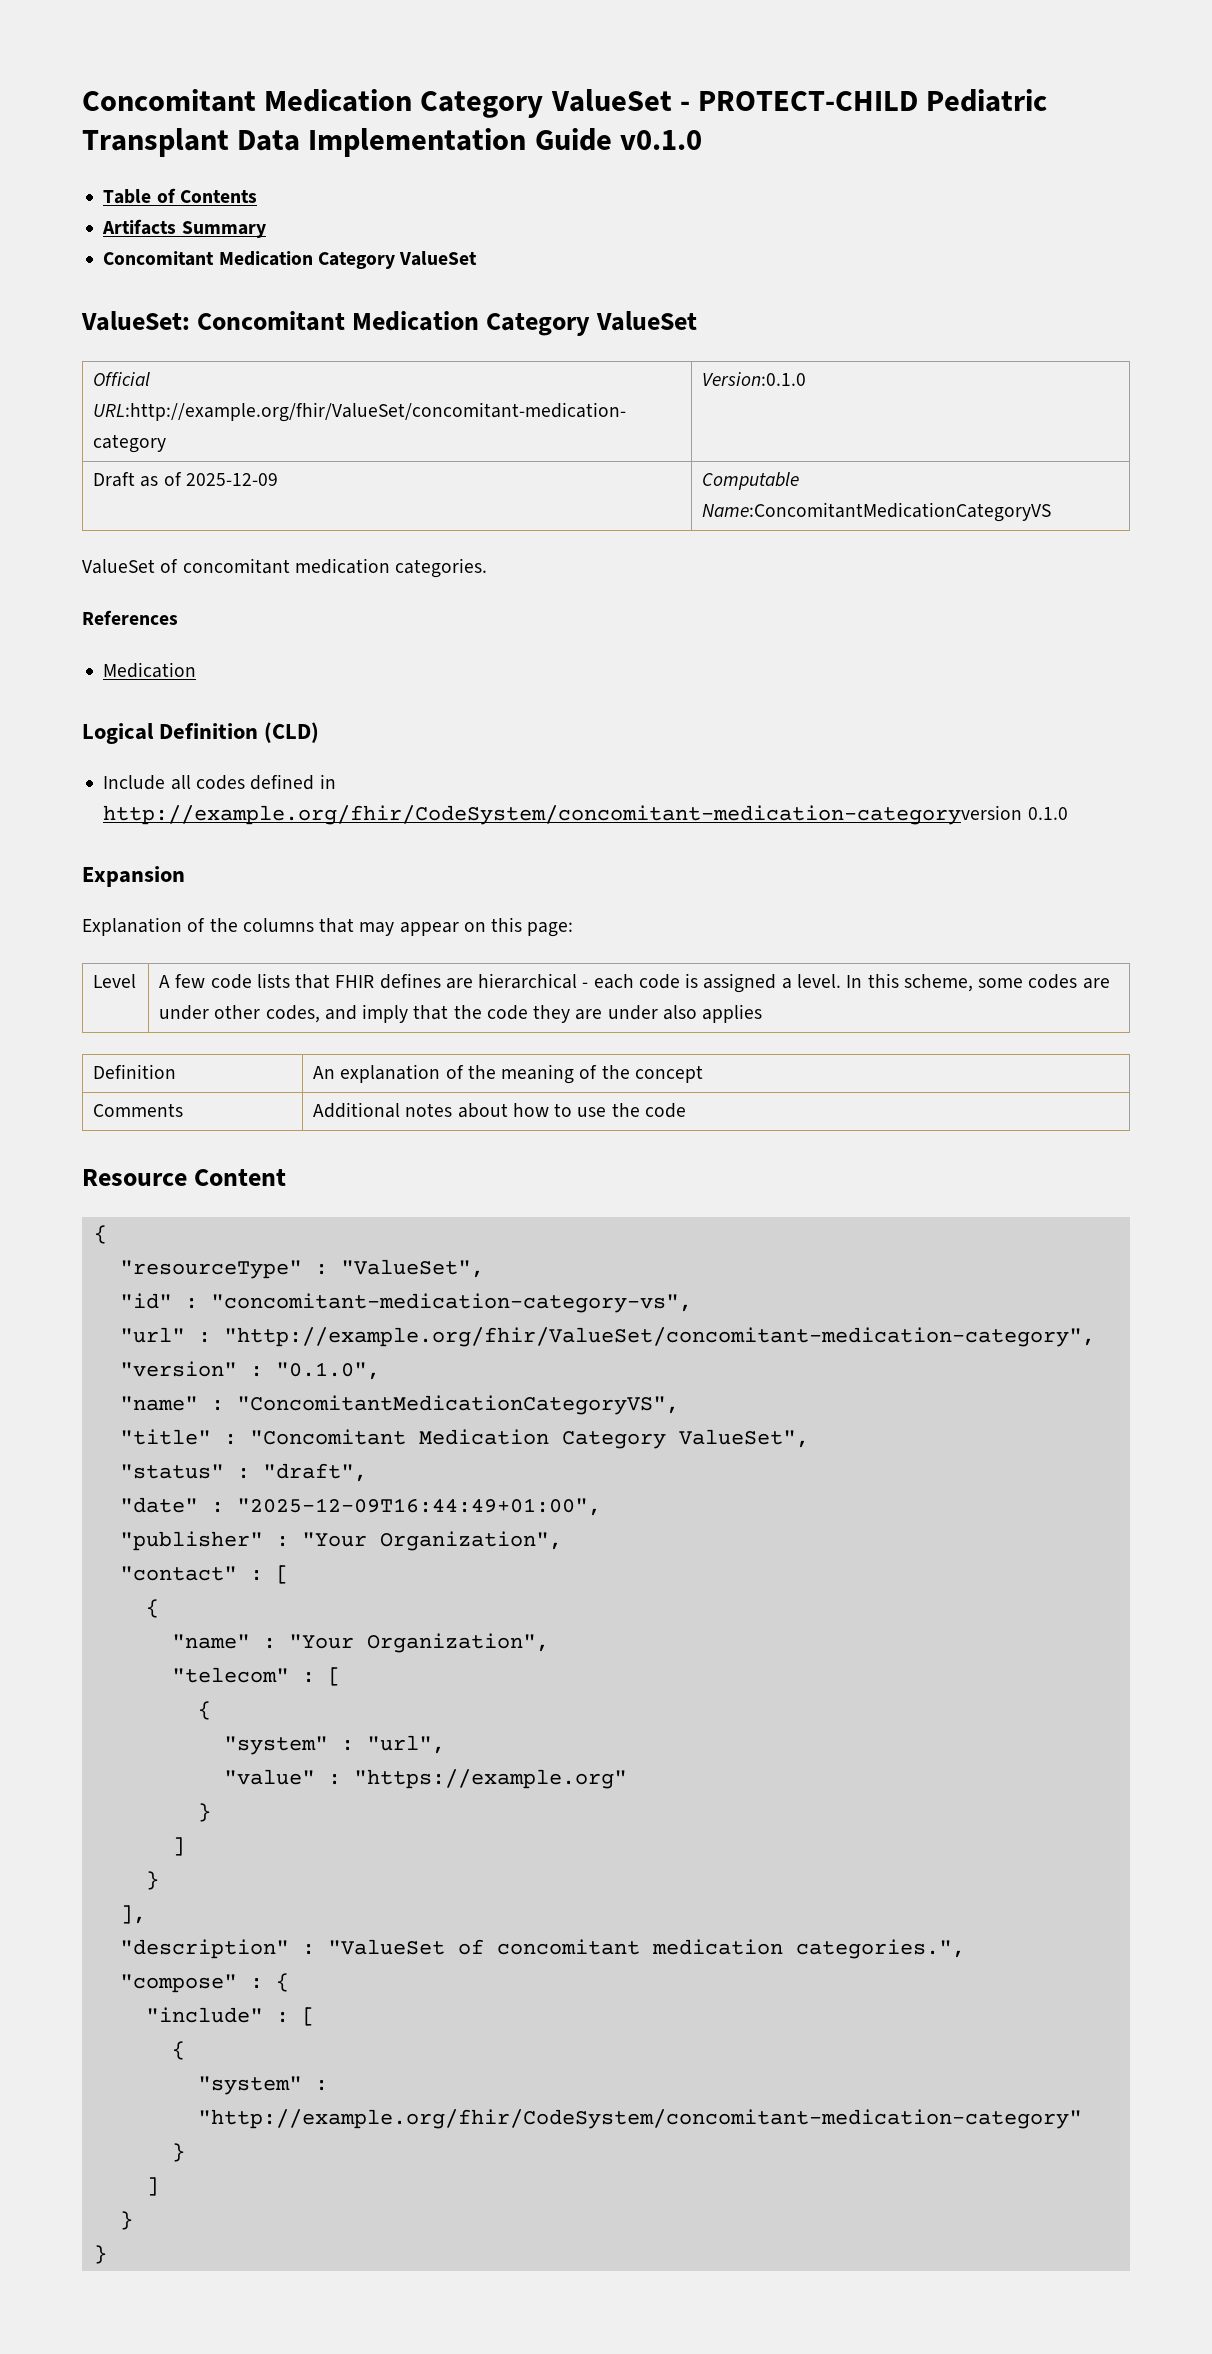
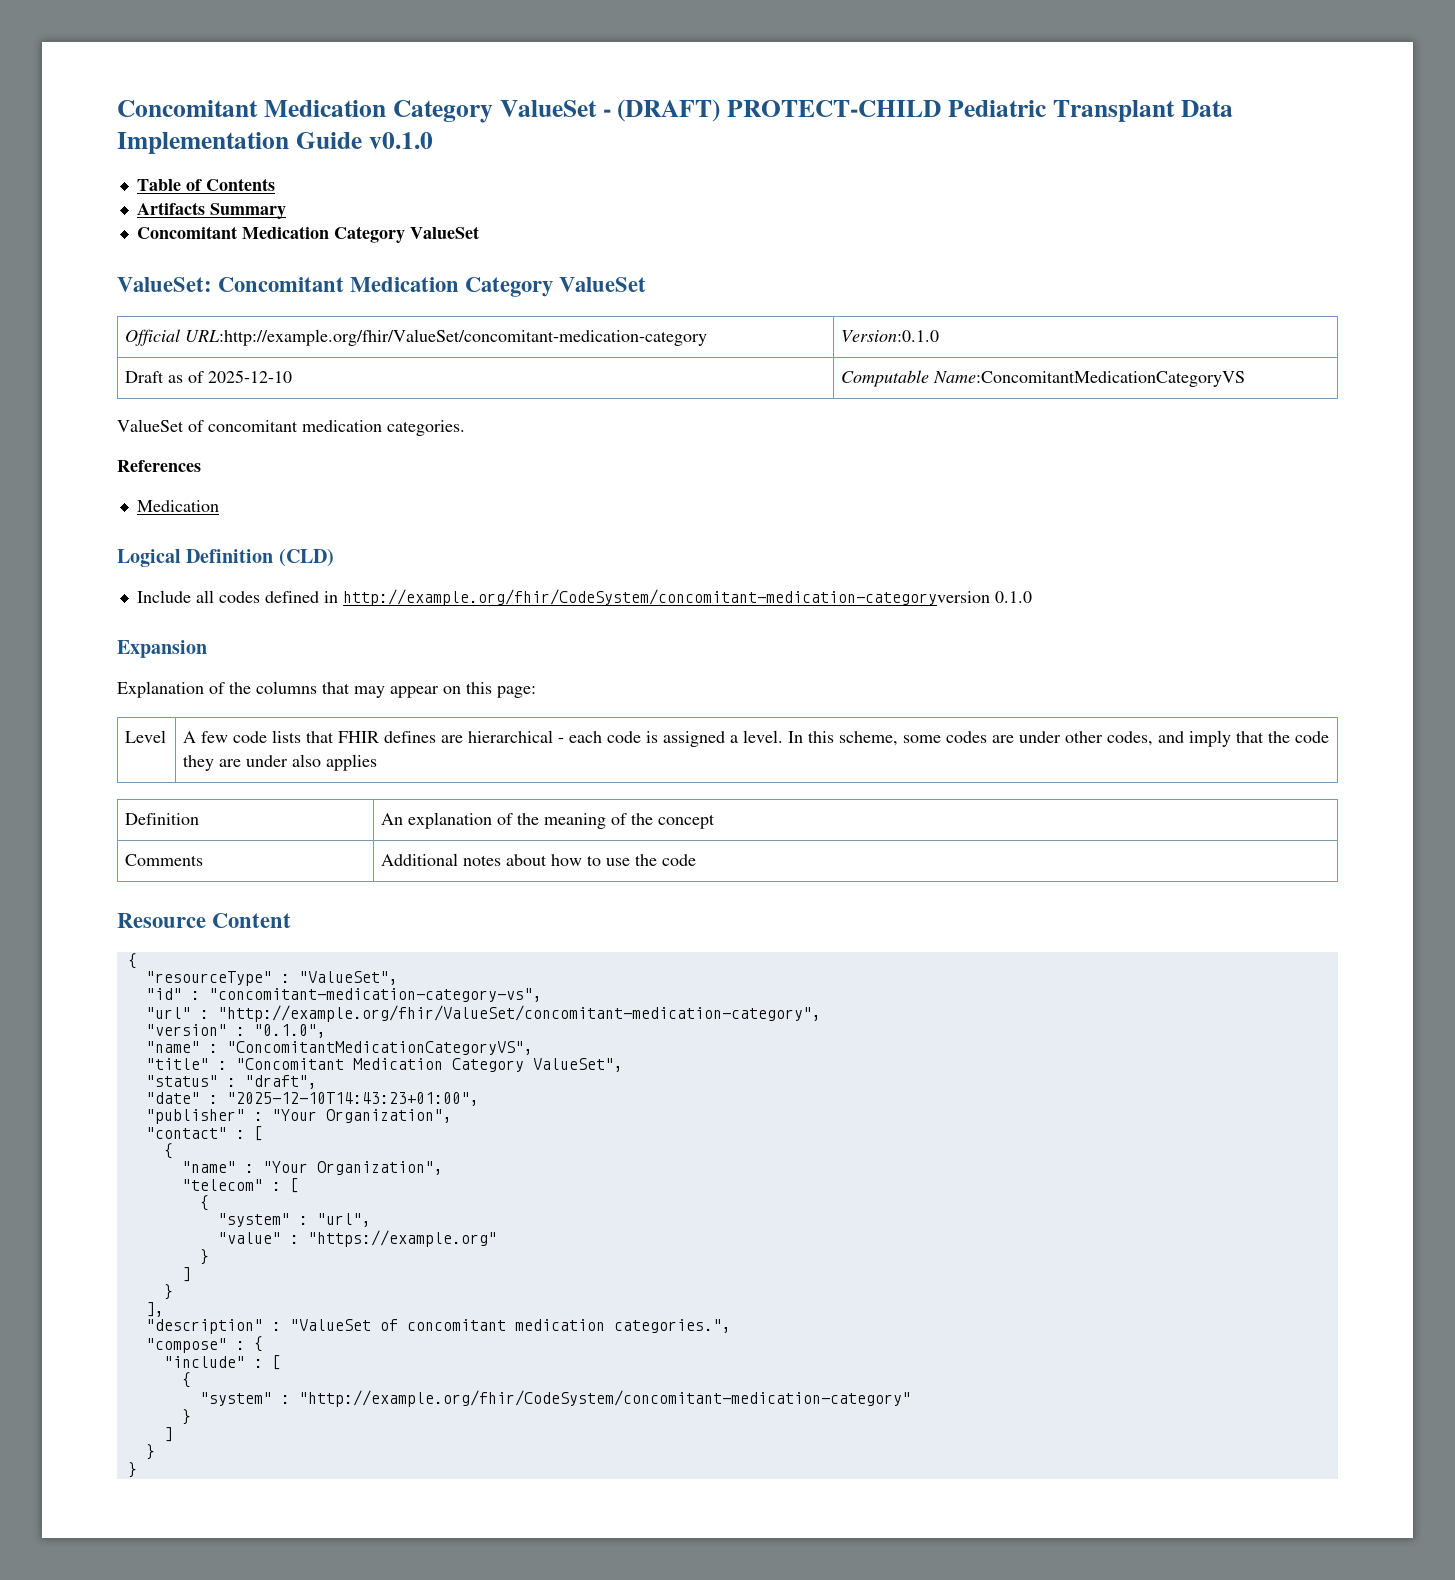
(690, 106) none -> [617,99,721,122] (DRAFT)
[185,473,278,486] 2025-12-09 -> [208,370,293,383] 2025-12-10
[236,1498,601,1516] "2025-12-09T16:44:49+01:00", -> [226,1092,479,1106] "2025-12-10T14:43:23+01:00",

